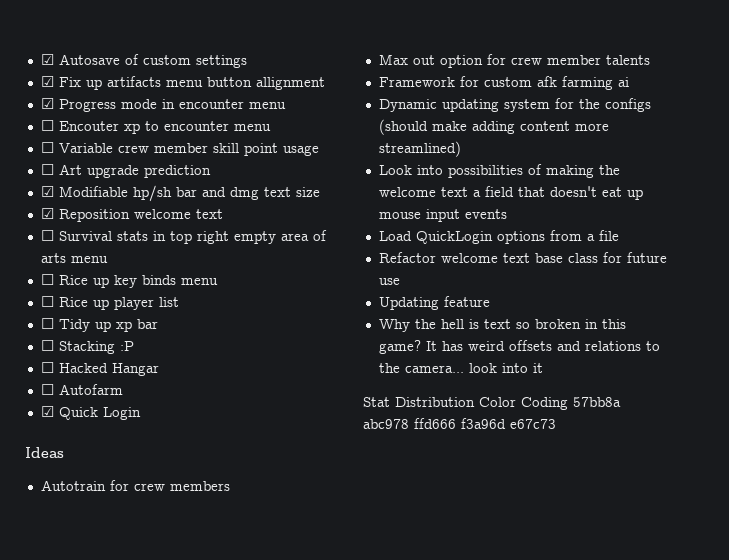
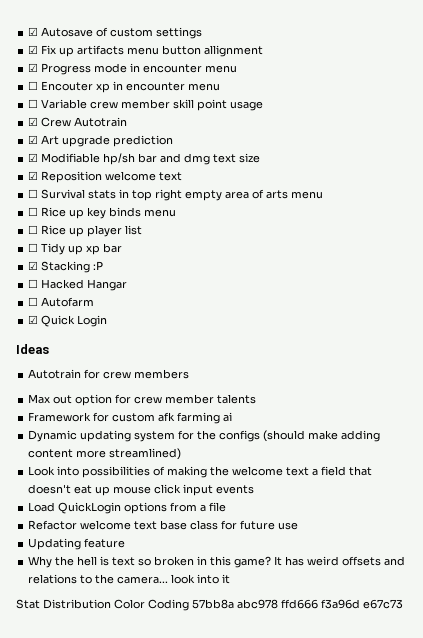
[144,121,159,131] to -> [113,81,124,90] in
[40,164,54,175] ☐ -> [28,117,128,127] [28,135,39,144] ☑ Crew Autotrain // ☑
[40,340,54,351] ☐ -> [28,261,39,270] ☑
(421, 215) none -> [154,484,182,494] click

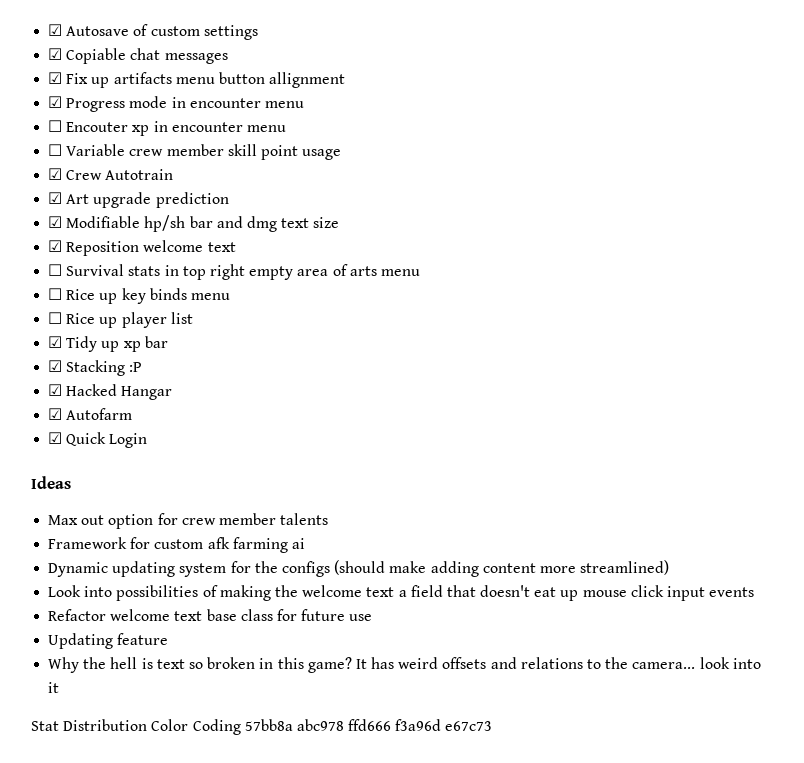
(203, 33) none -> [48,48,228,64] // ☑ Copiable chat messages
[28,243,39,252] ☐ -> [48,336,63,348] ☑
[28,279,39,288] ☐ -> [48,384,63,396] ☑
[28,297,39,306] ☐ -> [48,408,63,420] ☑
[28,369,190,379] // Autotrain for crew members -> (71, 482) none
[28,502,227,514] // Load QuickLogin options from a file -> (755, 592) none

